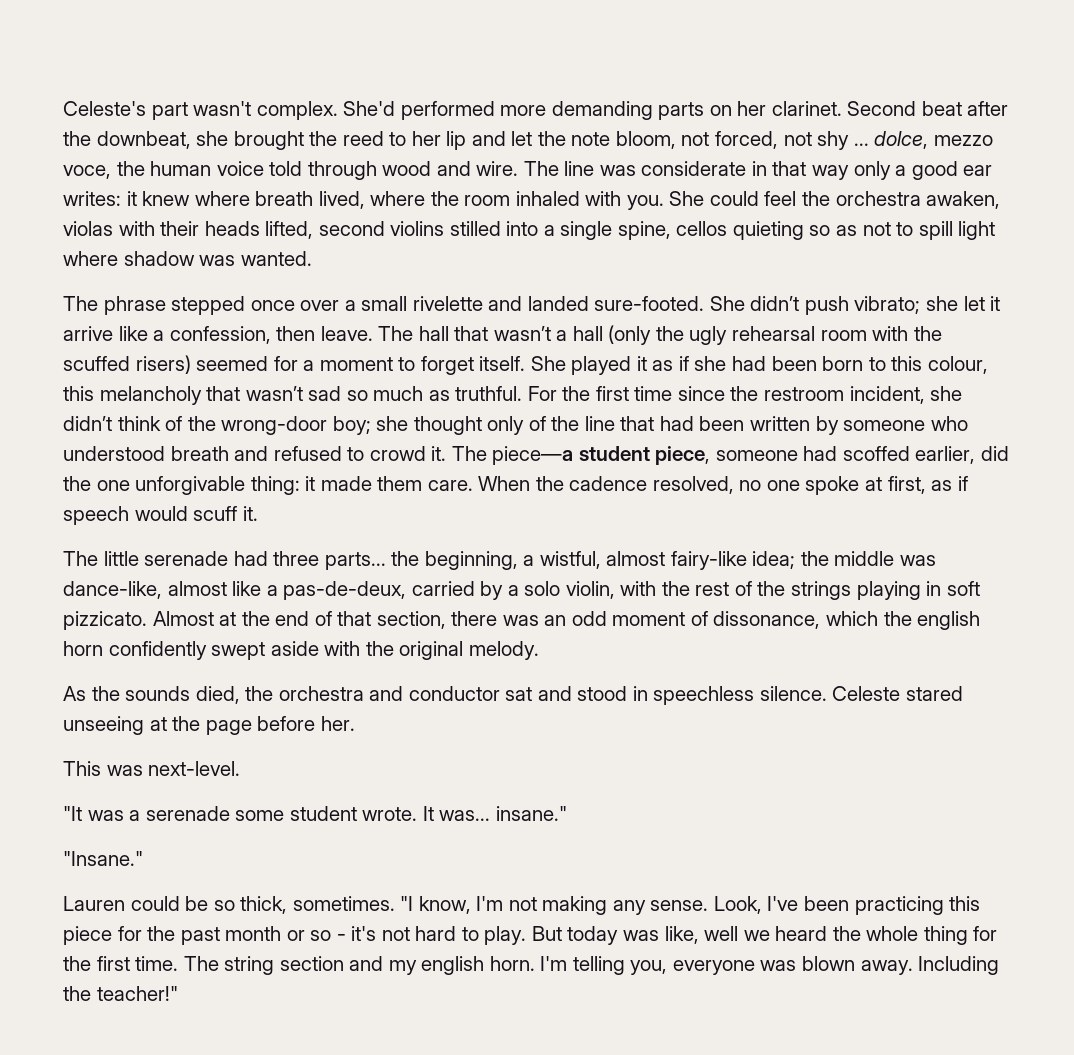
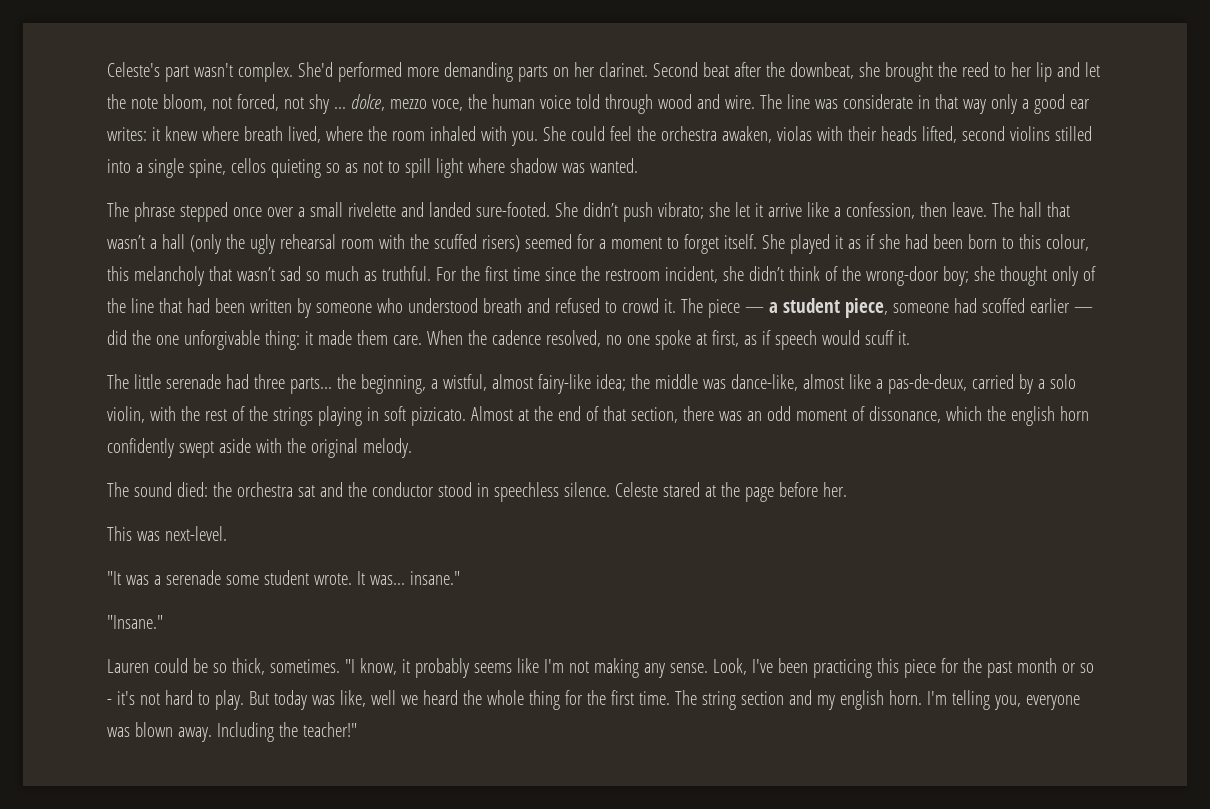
[492,446,574,465] piece—a -> [707,299,778,318] piece — a
[915,446,976,464] earlier, -> [1029,298,1093,313] earlier —
[63,686,572,704] As the sounds died, the orchestra and conductor sat and -> [107,482,434,497] The sound died: the orchestra sat and the conductor
[63,716,144,735] unseeing -> (700, 489) none
(471, 905) none -> [401,658,539,678] it probably seems like

